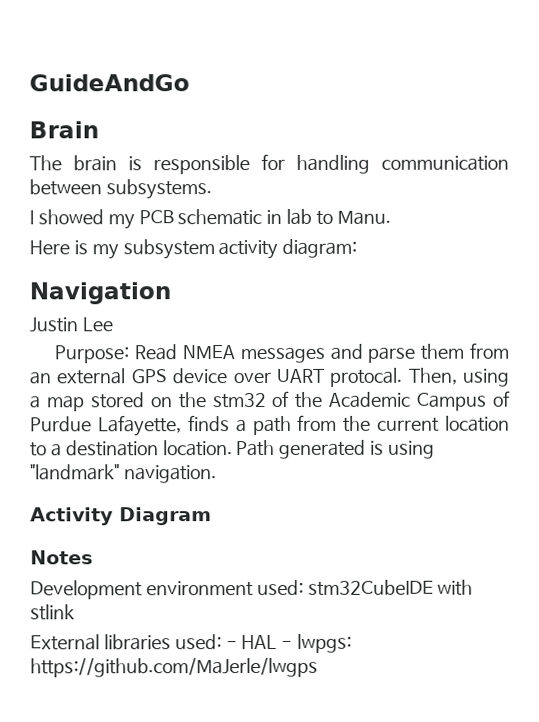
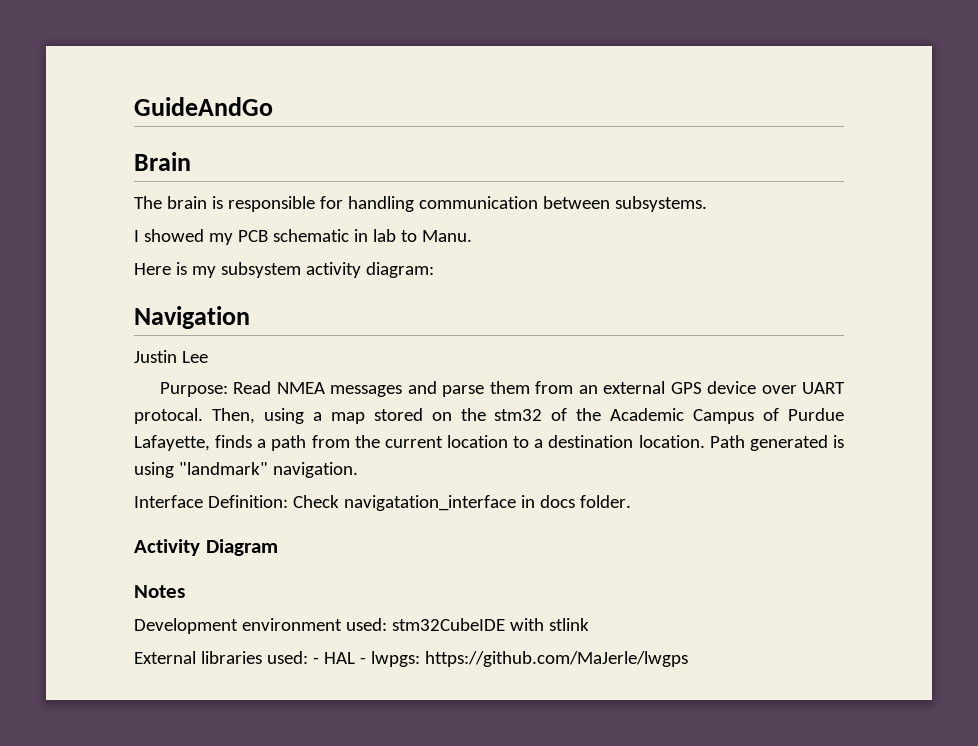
(217, 474) none -> [134,495,631,511] // Interface Definition: Check navigatation_interface in docs folder.

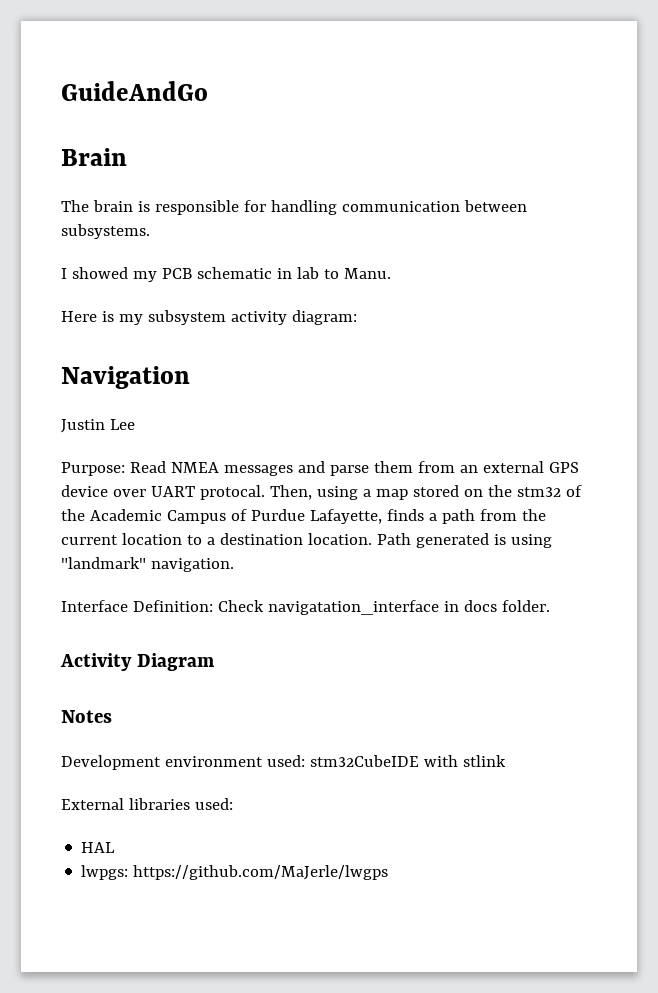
[312,657,319,664] - -> (233, 804) //
[359,657,366,664] - -> (116, 847) //

